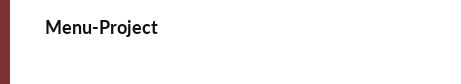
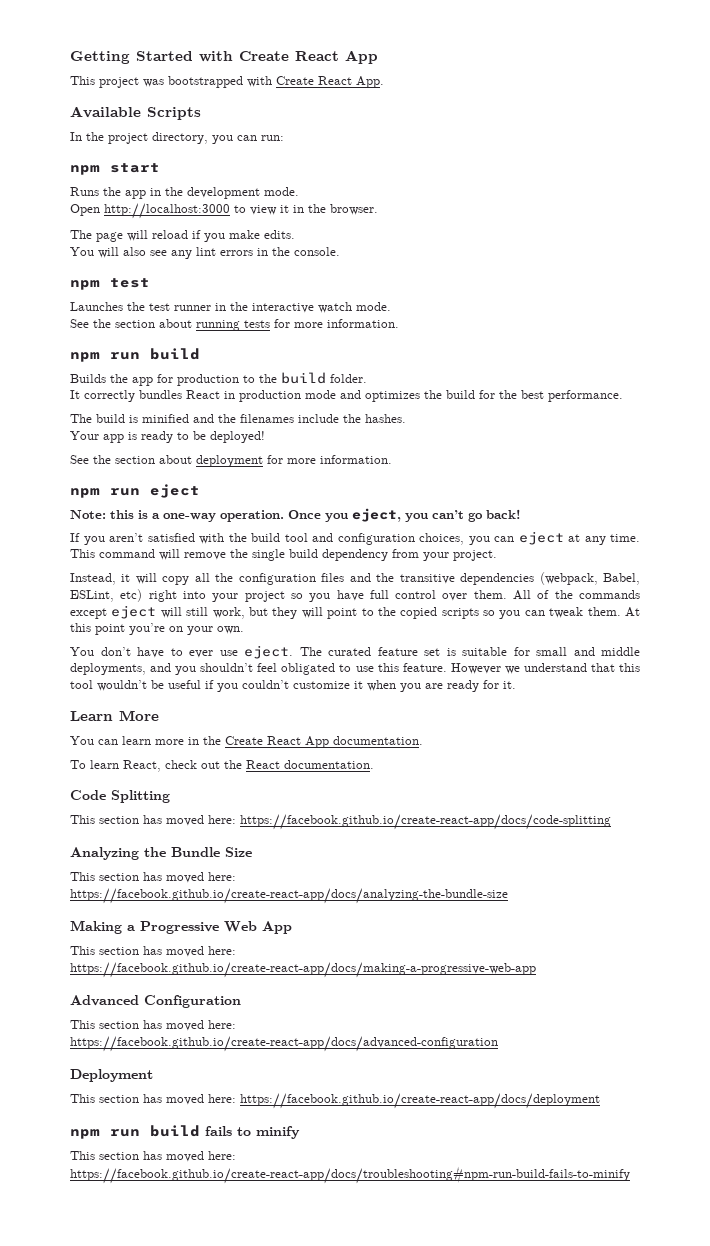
[45,20,158,37] Menu-Project -> [70,50,378,64] [70,76,384,88] [70,106,201,120] [70,132,284,144] [70,163,160,175] [70,187,299,199] [70,203,378,219] [70,230,295,242] [70,247,340,259] [70,278,150,290] [70,302,391,313] [70,319,399,331] [70,348,200,362] [70,372,367,386] [70,390,623,402] [70,414,406,423] [70,431,265,443] [70,455,392,467] [70,484,200,498] [70,508,521,522] [70,531,640,545] [70,549,497,561] [70,572,640,585] [70,589,640,602] [70,605,641,619] [70,623,244,635] [70,645,640,659] [70,663,640,675] [70,680,516,692] [70,710,159,721] [70,736,423,748] [70,760,374,772] [70,790,170,803] [70,814,611,830] [70,847,252,860] [70,872,236,883] [70,888,508,904] [70,920,292,934] [70,946,236,957] [70,962,536,978] [70,995,241,1008] [70,1020,236,1031] [70,1036,498,1052] [70,1069,153,1082] [70,1093,600,1109] [70,1125,300,1139] [70,1151,236,1162] [70,1166,630,1184] Getting Started with Create React App // This project was bootstrapped with Create React App. // Available Scripts // In the project directory, you can run: // npm start // Runs the app in the development mode. // Open http://localhost:3000 to view it in the browser. // The page will reload if you make edits. // You will also see any lint errors in the console. // npm test // Launches the test runner in the interactive watch mode. // See the section about running tests for more information. // npm run build // Builds the app for production to the build folder. // It correctly bundles React in production mode and optimizes the build for the best performance. // The build is minified and the filenames include the hashes. // Your app is ready to be deployed! // See the section about deployment for more information. // npm run eject // Note: this is a one-way operation. Once you eject, you can’t go back! // If you aren’t satisfied with the build tool and configuration choices, you can eject at any time. This command will remove the single build dependency from your project. // Instead, it will copy all the configuration files and the transitive dependencies (webpack, Babel, ESLint, etc) right into your project so you have full control over them. All of the commands except eject will still work, but they will point to the copied scripts so you can tweak them. At this point you’re on your own. // You don’t have to ever use eject. The curated feature set is suitable for small and middle deployments, and you shouldn’t feel obligated to use this feature. However we understand that this tool wouldn’t be useful if you couldn’t customize it when you are ready for it. // Learn More // You can learn more in the Create React App documentation. // To learn React, check out the React documentation. // Code Splitting // This section has moved here: https://facebook.github.io/create-react-app/docs/code-splitting // Analyzing the Bundle Size // This section has moved here: https://facebook.github.io/create-react-app/docs/analyzing-the-bundle-size // Making a Progressive Web App // This section has moved here: https://facebook.github.io/create-react-app/docs/making-a-progressive-web-app // Advanced Configuration // This section has moved here: https://facebook.github.io/create-react-app/docs/advanced-configuration // Deployment // This section has moved here: https://facebook.github.io/create-react-app/docs/deployment // npm run build fails to minify // This section has moved here: https://facebook.github.io/create-react-app/docs/troubleshooting#npm-run-build-fails-to-minify

